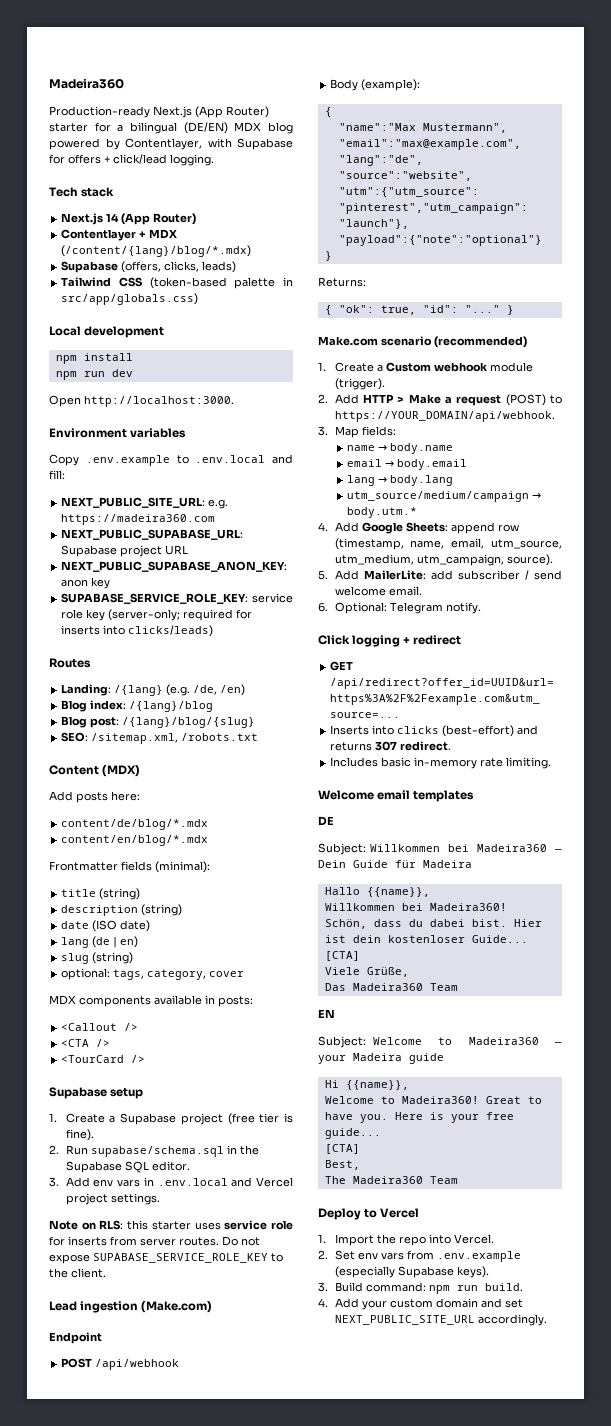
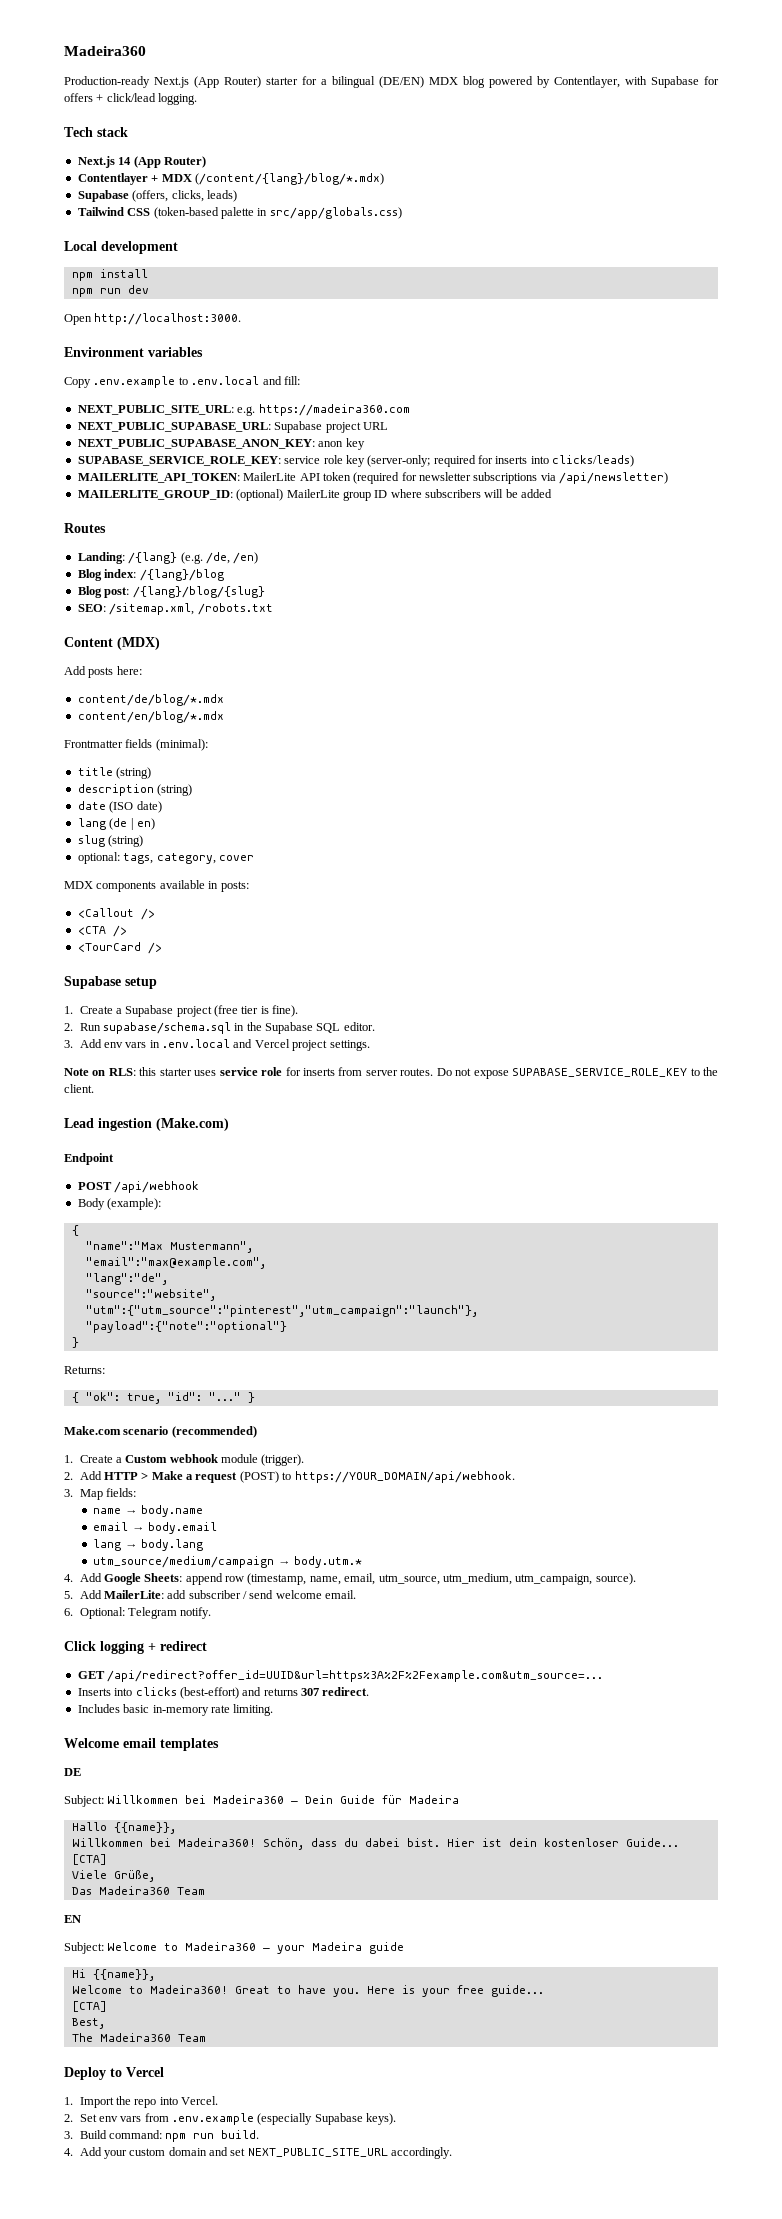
(214, 631) none -> [77,472,669,484] [77,489,553,501] // MAILERLITE_API_TOKEN: MailerLite API token (required for newsletter subscriptions via /api/newsletter) // MAILERLITE_GROUP_ID: (optional) MailerLite group ID where subscribers will be added

